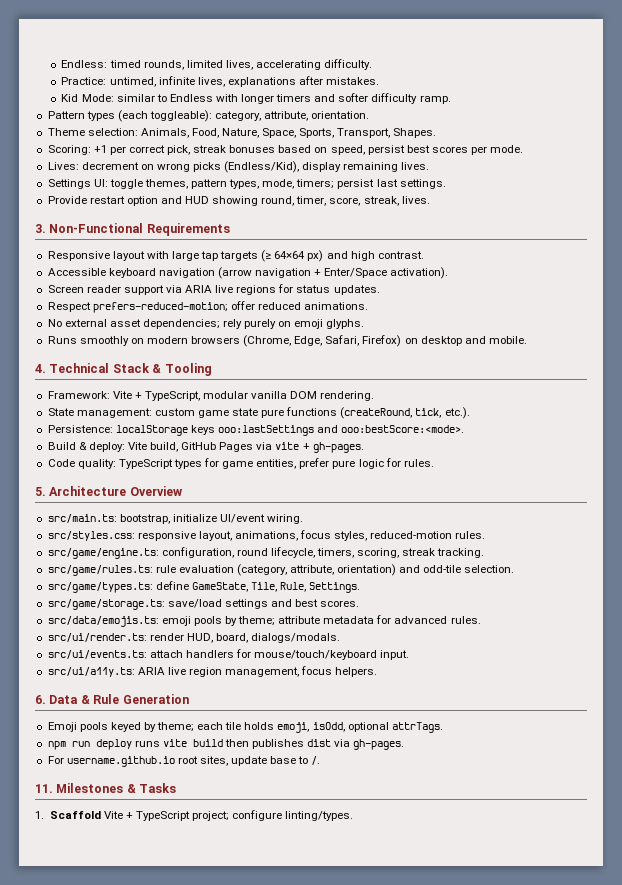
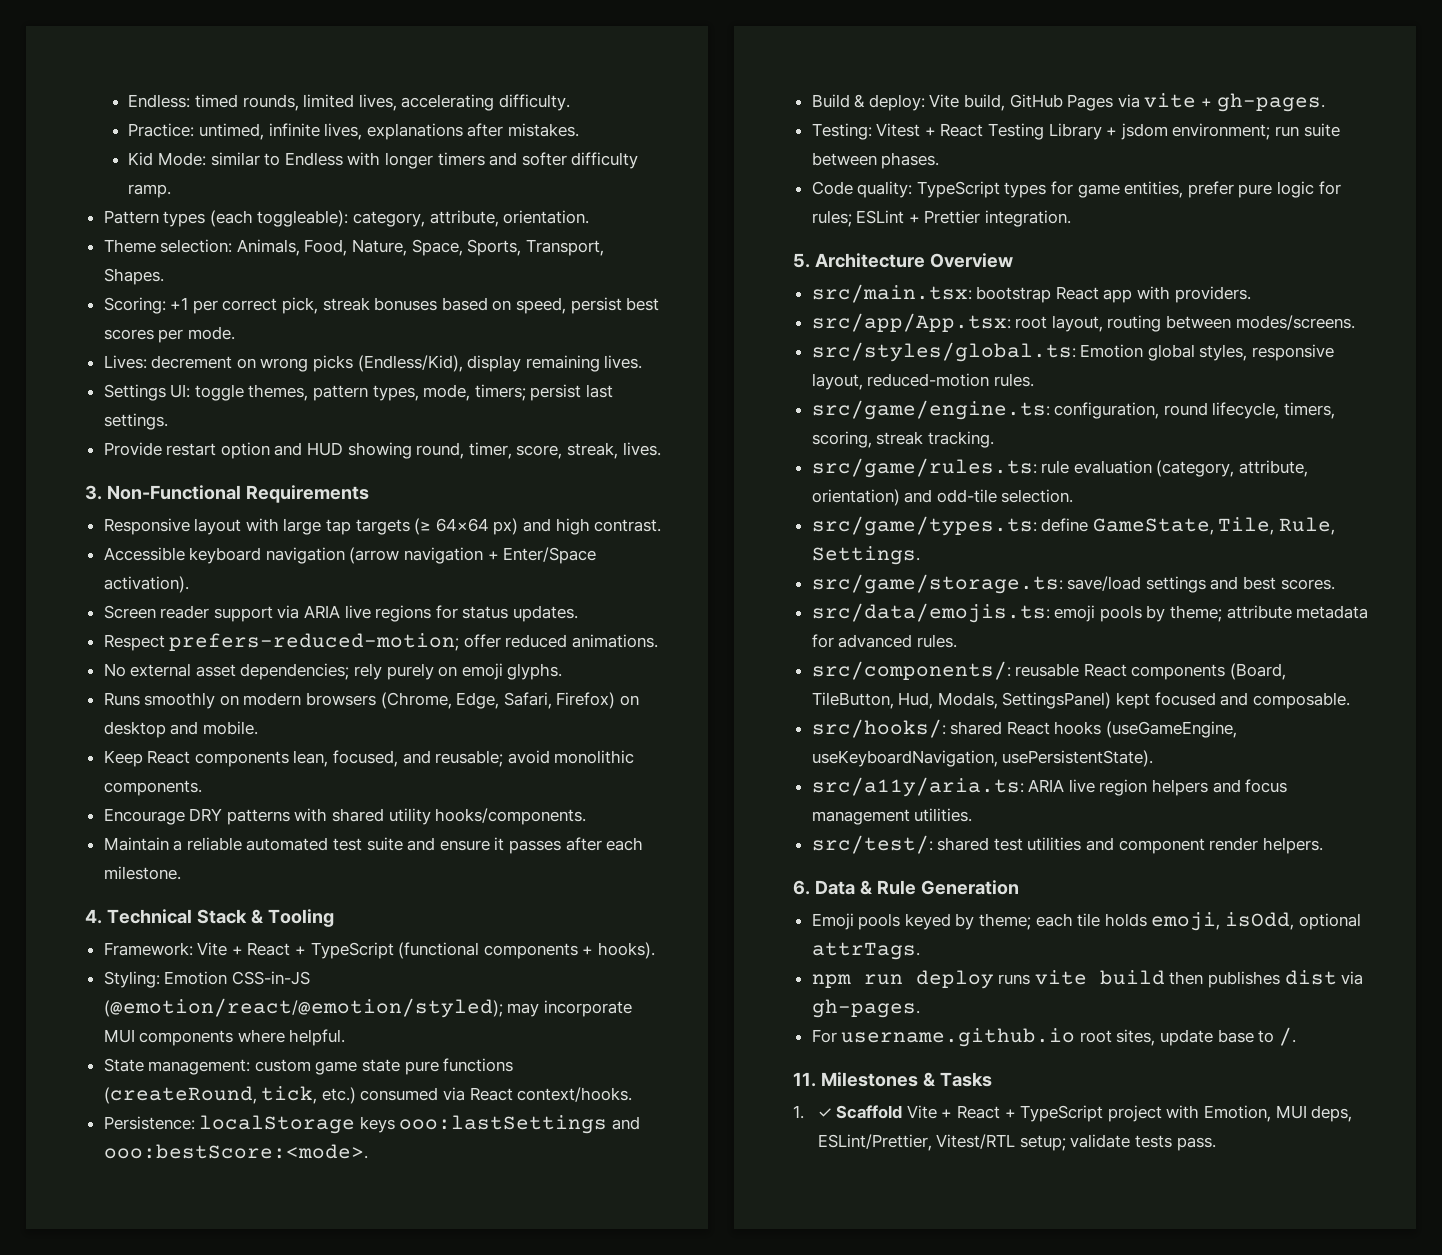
(527, 340) none -> [103,750,635,767] [103,780,202,796] [103,808,587,825] [103,837,644,854] [103,866,181,880] // Keep React components lean, focused, and reusable; avoid monolithic components. // Encourage DRY patterns with shared utility hooks/components. // Maintain a reliable automated test suite and ensure it passes after each milestone.
[144,391,375,401] TypeScript, modular vanilla DOM rendering. -> [247,942,656,959] [103,971,310,988] [103,998,632,1018] [103,1029,346,1046] React + TypeScript (functional components + hooks). // Styling: Emotion CSS-in-JS (@emotion/react/@emotion/styled); may incorporate MUI components where helpful.
[444,407,470,419] etc.). -> [321,1087,633,1104] etc.) consumed via React context/hooks.
(364, 447) none -> [811,123,1340,140] [811,152,940,169] // Testing: Vitest + React Testing Library + jsdom environment; run suite between phases.
[403,459,434,467] [35,486,182,496] [47,514,304,524] [47,530,368,541] rules. // 5. Architecture Overview // src/main.ts: bootstrap, initialize UI/event wiring. // src/styles.css: responsive layout, animations, focus styles, -> [811,210,1072,227] [793,253,1013,268] [811,284,1251,303] [811,313,1355,332] [811,342,1335,362] [811,373,863,390] rules; ESLint + Prettier integration. // 5. Architecture Overview // src/main.tsx: bootstrap React app with providers. // src/app/App.tsx: root layout, routing between modes/screens. // src/styles/global.ts: Emotion global styles, responsive layout,
[47,633,341,643] [47,649,410,660] [47,666,333,677] src/ui/render.ts: render HUD, board, dialogs/modals. // src/ui/events.ts: attach handlers for mouse/touch/keyboard input. // src/ui/a11y.ts: ARIA live region management, focus -> [811,661,1287,680] [811,692,1350,709] [811,719,1238,738] [811,750,1154,767] [811,777,1288,797] [811,808,973,825] [811,835,1259,854] src/components/: reusable React components (Board, TileButton, Hud, Modals, SettingsPanel) kept focused and composable. // src/hooks/: shared React hooks (useGameEngine, useKeyboardNavigation, usePersistentState). // src/a11y/aria.ts: ARIA live region helpers and focus management utilities. // src/test/: shared test utilities and component render
(44, 815) none -> [817,1108,832,1118] ✓
[136,810,354,821] TypeScript project; configure linting/types. -> [957,1105,1353,1122] [817,1134,1216,1151] React + TypeScript project with Emotion, MUI deps, ESLint/Prettier, Vitest/RTL setup; validate tests pass.

